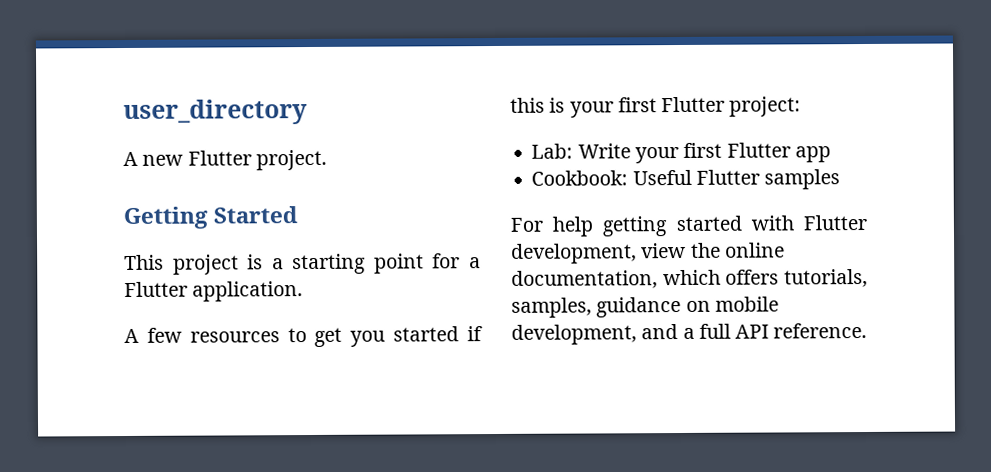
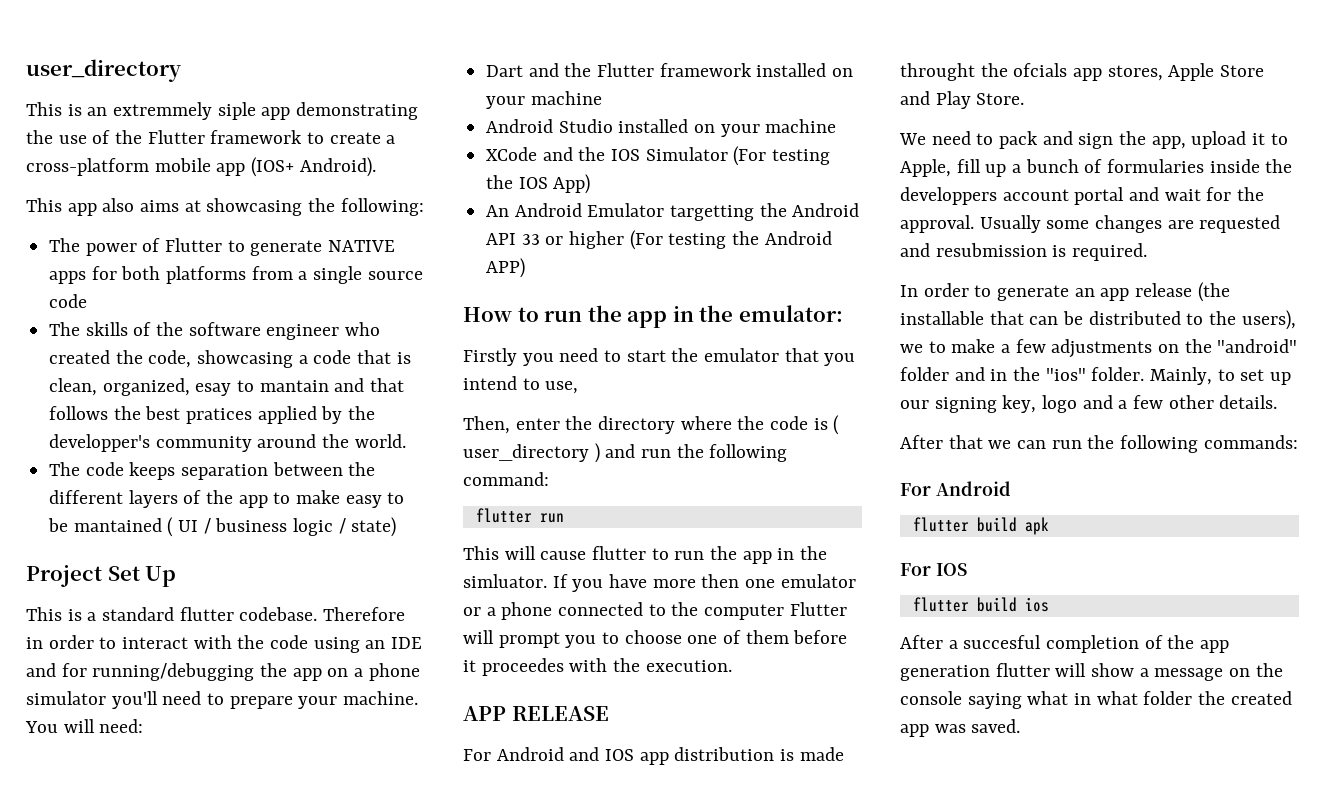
[123,149,327,171] [123,206,299,230] [124,253,481,275] [124,281,304,302] [124,326,483,347] [510,96,802,118] [531,142,831,164] [531,169,841,190] [510,214,867,237] [511,242,785,264] [511,268,868,289] [511,296,779,318] [511,322,868,345] A new Flutter project. // Getting Started // This project is a starting point for a Flutter application. // A few resources to get you started if this is your first Flutter project: // Lab: Write your first Flutter app // Cookbook: Useful Flutter samples // For help getting started with Flutter development, view the online documentation, which offers tutorials, samples, guidance on mobile development, and a full API reference. -> [26,102,419,120] [26,130,396,144] [26,157,376,177] [26,198,424,216] [49,238,396,256] [49,266,423,284] [49,294,88,308] [49,322,381,340] [49,350,411,368] [49,378,405,396] [49,406,376,424] [49,434,406,452] [49,462,376,480] [49,490,405,508] [48,517,397,537] [26,565,177,587] [26,607,406,621] [26,635,423,653] [26,663,420,681] [26,691,419,709] [25,719,144,733] [486,63,854,77] [486,91,602,109] [486,119,837,137] [486,146,831,166] [486,174,591,194] [486,203,860,221] [486,230,832,250] [486,258,526,278] [463,305,843,328] [463,348,856,366] [463,376,579,394] [463,415,840,435] [463,443,788,463] [463,472,549,486] [475,508,564,523] [463,546,828,564] [463,574,856,592] [463,602,847,620] [463,630,848,648] [463,658,732,676] [463,706,609,721] [463,747,844,765] [900,63,1265,81] [900,91,1025,109] [899,131,1288,149] [900,159,1293,177] [900,187,1265,205] [900,215,1281,233] [900,243,1148,261] [900,282,1230,302] [900,310,1296,330] [900,339,1298,358] [900,367,1292,385] [900,395,1278,413] [900,435,1298,453] [900,481,1011,496] [912,517,1049,535] [900,563,967,576] [912,597,1049,612] [900,635,1230,653] [900,663,1283,681] [900,691,1292,709] [900,719,1021,737] This is an extremmely siple app demonstrating the use of the Flutter framework to create a cross-platform mobile app (IOS+ Android). // This app also aims at showcasing the following: // The power of Flutter to generate NATIVE apps for both platforms from a single source code // The skills of the software engineer who created the code, showcasing a code that is clean, organized, esay to mantain and that follows the best pratices applied by the developper's community around the world. // The code keeps separation between the different layers of the app to make easy to be mantained ( UI / business logic / state) // Project Set Up // This is a standard flutter codebase. Therefore in order to interact with the code using an IDE and for running/debugging the app on a phone simulator you'll need to prepare your machine. You will need: // Dart and the Flutter framework installed on your machine // Android Studio installed on your machine // XCode and the IOS Simulator (For testing the IOS App) // An Android Emulator targetting the Android API 33 or higher (For testing the Android APP) // How to run the app in the emulator: // Firstly you need to start the emulator that you intend to use, // Then, enter the directory where the code is ( user_directory ) and run the following command: // flutter run // This will cause flutter to run the app in the simluator. If you have more then one emulator or a phone connected to the computer Flutter will prompt you to choose one of them before it proceedes with the execution. // APP RELEASE // For Android and IOS app distribution is made throught the ofcials app stores, Apple Store and Play Store. // We need to pack and sign the app, upload it to Apple, fill up a bunch of formularies inside the developpers account portal and wait for the approval. Usually some changes are requested and resubmission is required. // In order to generate an app release (the installable that can be distributed to the users), we to make a few adjustments on the "android" folder and in the "ios" folder. Mainly, to set up our signing key, logo and a few other details. // After that we can run the following commands: // For Android // flutter build apk // For IOS // flutter build ios // After a succesful completion of the app generation flutter will show a message on the console saying what in what folder the created app was saved.

